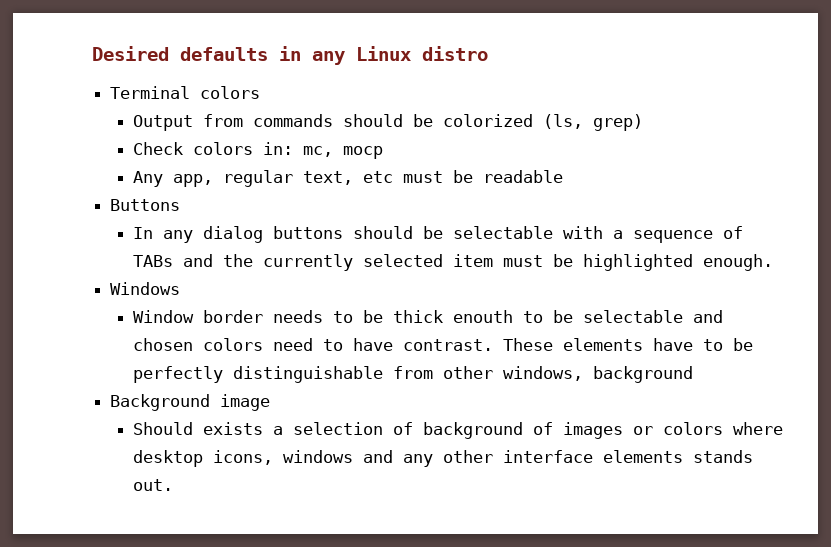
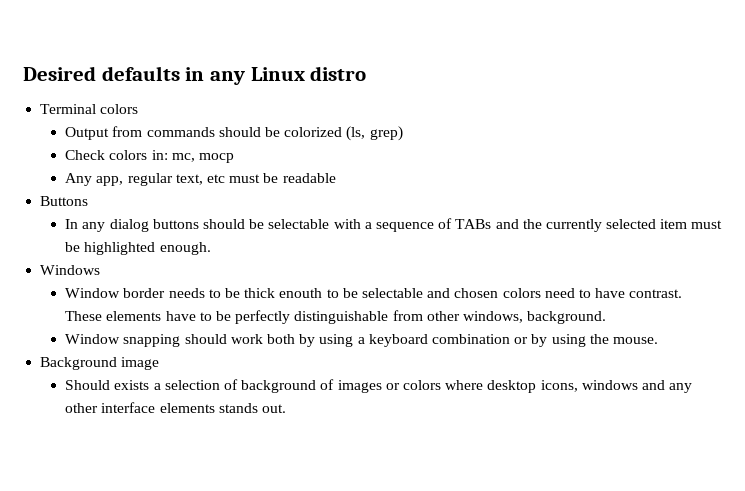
[592,366,693,383] background -> [527,311,607,324] [65,334,658,347] background. // Window snapping should work both by using a keyboard combination or by using the mouse.

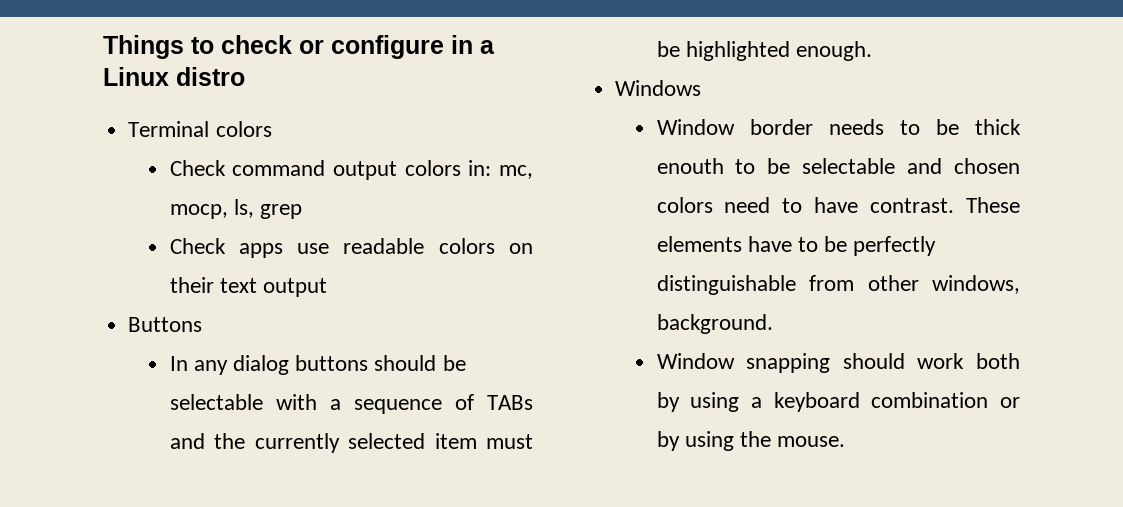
[23,66,367,85] [40,104,139,114] [65,126,403,141] [65,150,106,160] Desired defaults in any Linux distro // Terminal colors // Output from commands should be colorized (ls, grep) // Check -> [103,35,495,59] [103,67,245,86] [128,121,272,137] [169,160,397,180] Things to check or configure in a Linux distro // Terminal colors // Check command output
[199,153,235,163] [65,173,336,186] mocp // Any app, regular text, etc must be readable -> [169,199,302,219] [169,238,533,258] [169,277,327,297] mocp, ls, grep // Check apps use readable colors on their text output
[40,357,160,370] [65,379,693,393] [65,402,287,413] // Background image // Should exists a selection of background of images or colors where desktop icons, windows and any other interface elements stands out. -> (846, 441) none

